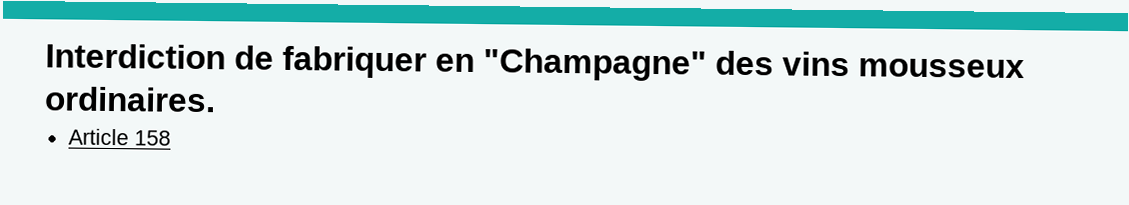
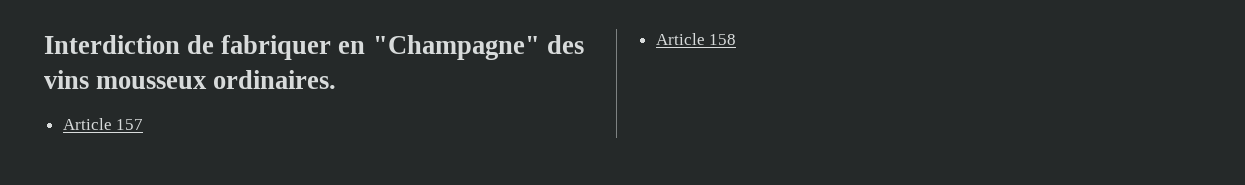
(216, 99) none -> [62,118,144,130] // Article 157

